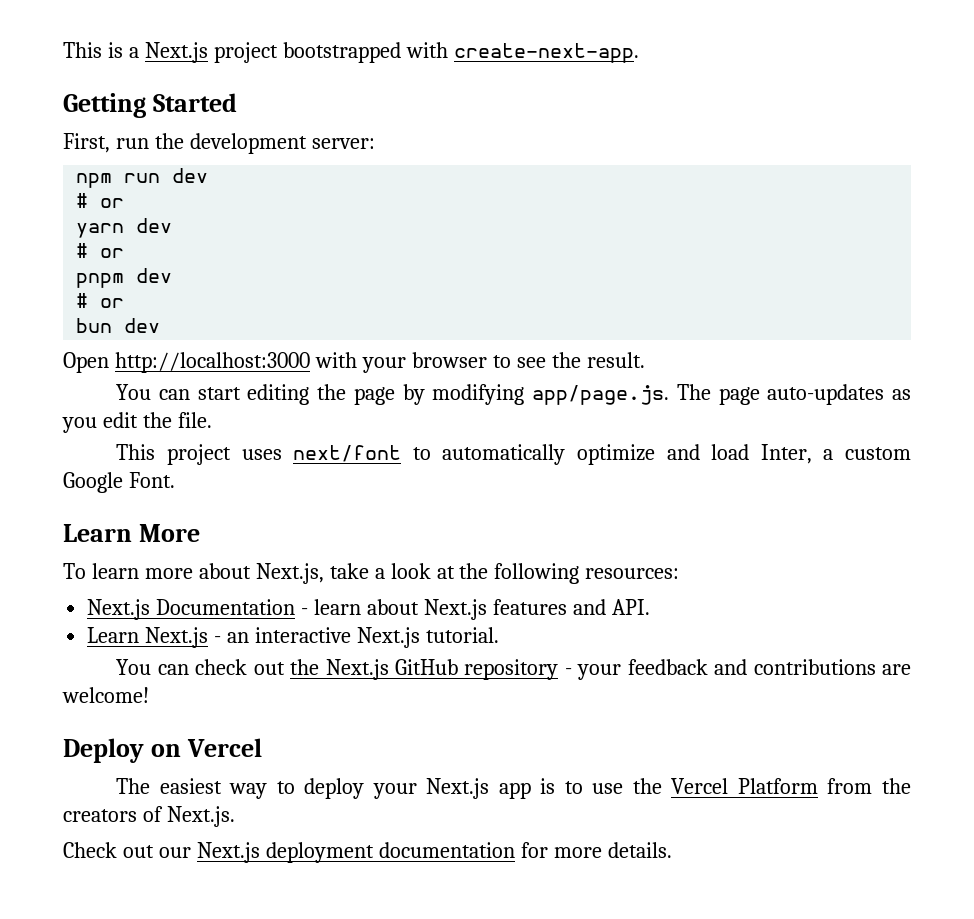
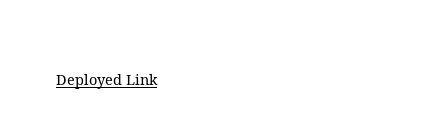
[63,42,639,63] [63,93,237,118] [63,133,375,154] [76,168,209,188] [76,193,125,208] [76,218,173,238] [76,243,125,258] [76,268,173,288] [76,293,125,308] [76,318,161,333] [63,352,645,373] [116,384,912,405] [62,412,212,433] [116,444,912,465] [63,472,175,493] [63,524,200,542] [63,563,680,584] [87,599,650,620] [87,627,499,648] [116,659,911,680] [62,687,149,703] [63,738,262,763] [116,778,912,799] [63,806,235,827] [63,842,672,863] This is a Next.js project bootstrapped with create-next-app. // Getting Started // First, run the development server: // npm run dev // # or // yarn dev // # or // pnpm dev // # or // bun dev // Open http://localhost:3000 with your browser to see the result. // You can start editing the page by modifying app/page.js. The page auto-updates as you edit the file. // This project uses next/font to automatically optimize and load Inter, a custom Google Font. // Learn More // To learn more about Next.js, take a look at the following resources: // Next.js Documentation - learn about Next.js features and API. // Learn Next.js - an interactive Next.js tutorial. // You can check out the Next.js GitHub repository - your feedback and contributions are welcome! // Deploy on Vercel // The easiest way to deploy your Next.js app is to use the Vercel Platform from the creators of Next.js. // Check out our Next.js deployment documentation for more details. -> [56,74,158,89] Deployed Link

